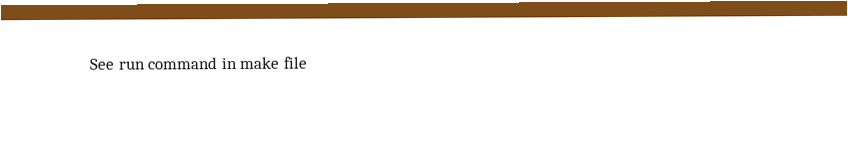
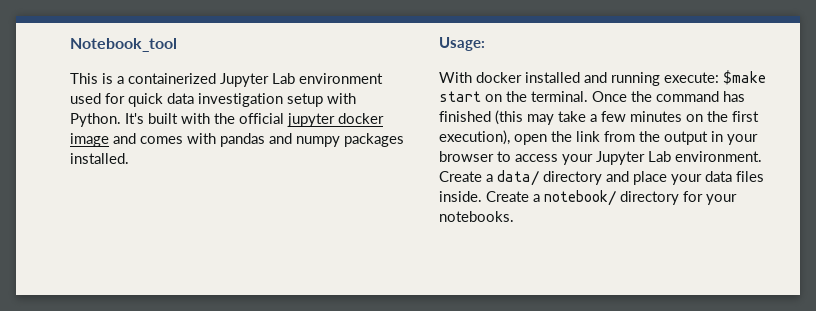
[89,56,307,70] See run command in make file -> [70,38,177,52] [70,73,383,87] [70,93,356,107] [70,113,384,127] [70,133,404,147] [70,153,129,164] [439,37,485,51] [439,70,766,86] [439,91,745,102] [439,110,759,125] [439,130,758,145] [439,151,762,165] [439,170,764,186] [439,190,737,206] [439,211,514,222] Notebook_tool // This is a containerized Jupyter Lab environment used for quick data investigation setup with Python. It's built with the official jupyter docker image and comes with pandas and numpy packages installed. // Usage: // With docker installed and running execute: $make start on the terminal. Once the command has finished (this may take a few minutes on the first execution), open the link from the output in your browser to access your Jupyter Lab environment. Create a data/ directory and place your data files inside. Create a notebook/ directory for your notebooks.

